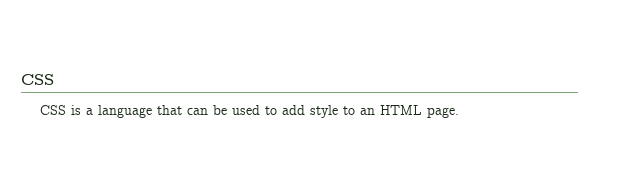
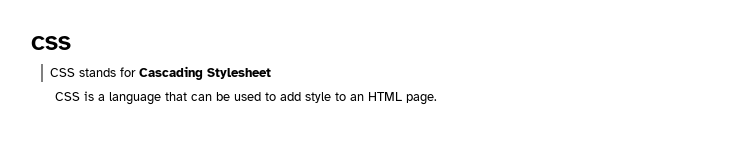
[21,74,54,85] CSS -> [31,36,71,50] [50,66,272,80] CSS // CSS stands for Cascading Stylesheet

